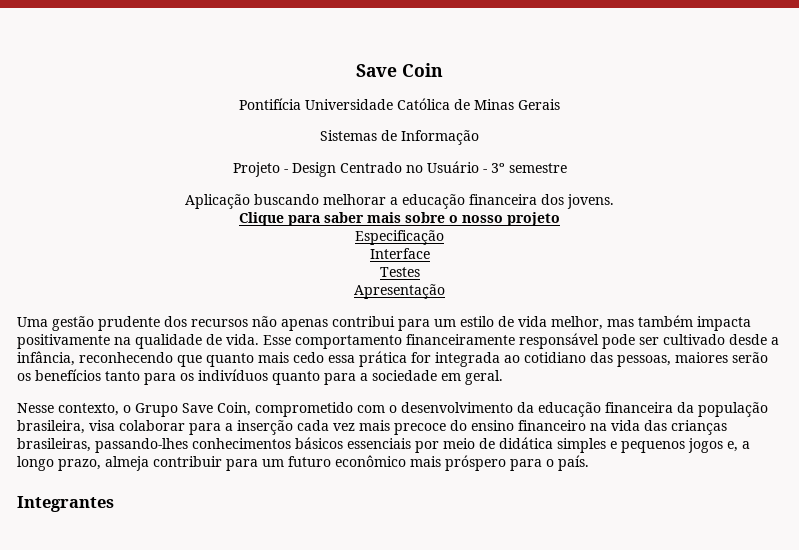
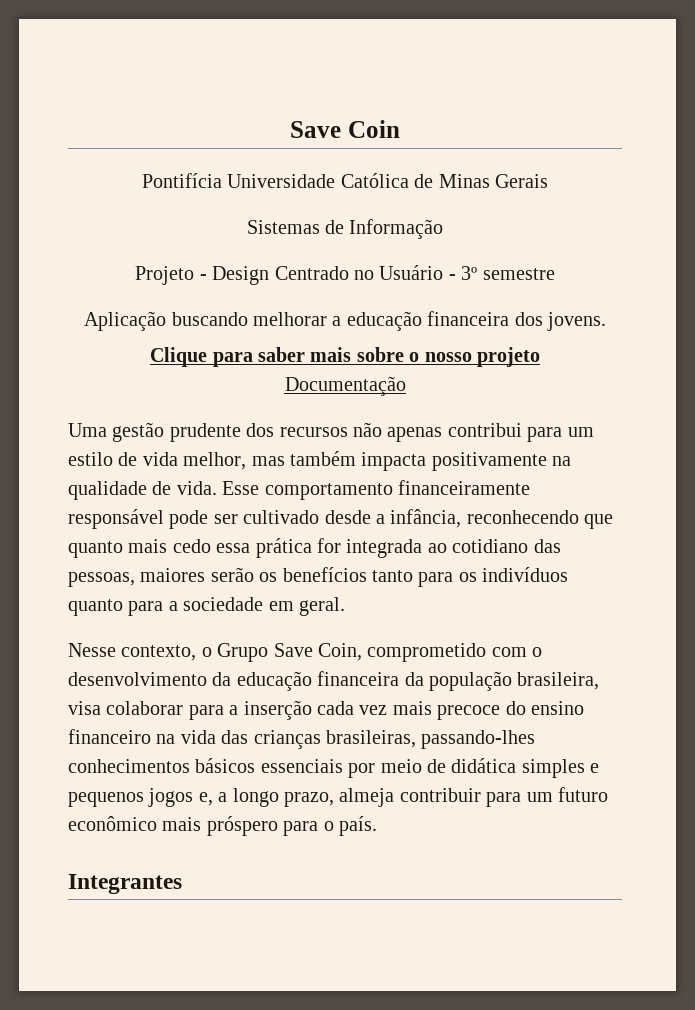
[355,230,444,245] [369,248,430,259] [379,267,420,277] [354,284,445,299] Especificação // Interface // Testes // Apresentação -> [284,376,406,396] Documentação

